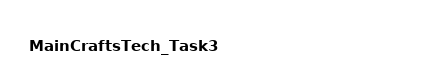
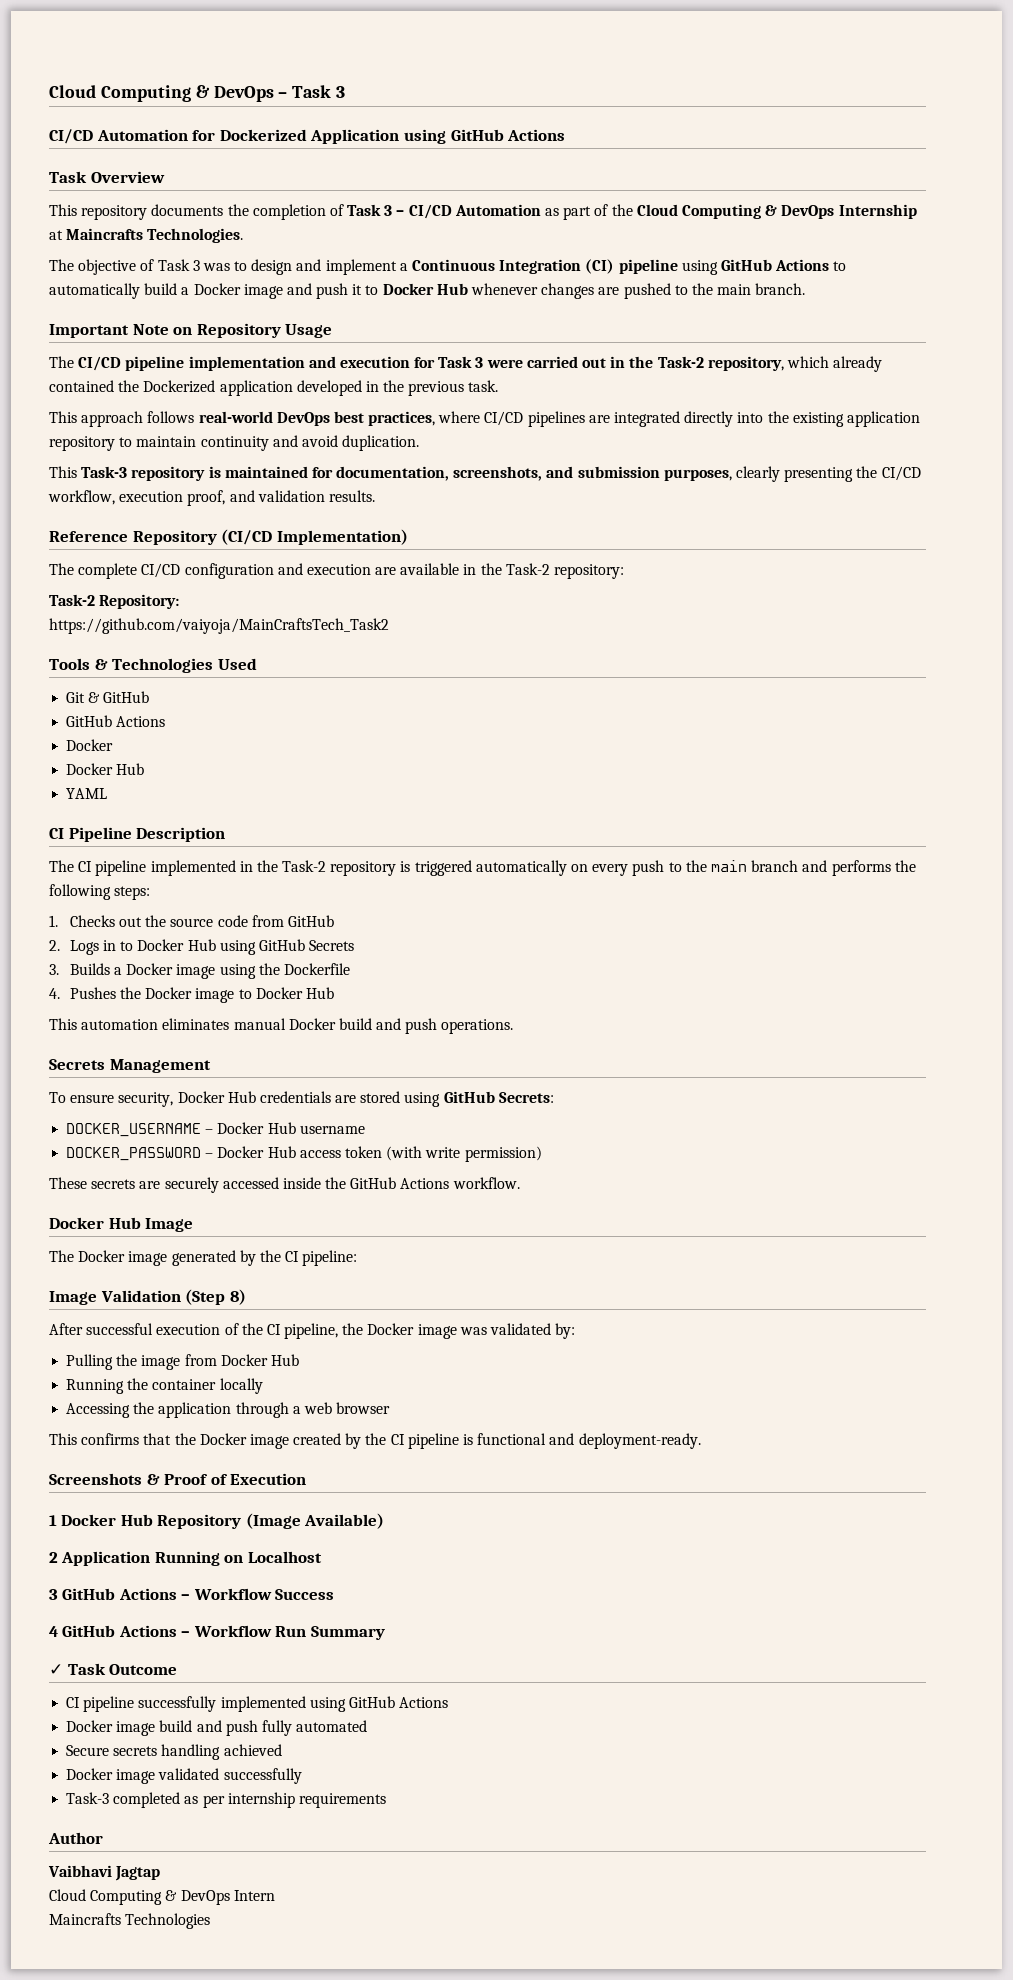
[29,40,218,55] MainCraftsTech_Task3 -> [49,85,346,102] [49,129,566,144] [49,171,165,183] [49,204,917,220] [49,228,244,243] [49,259,847,275] [49,283,806,299] [49,323,333,338] [49,356,883,372] [49,380,499,396] [49,411,920,427] [49,435,420,451] [49,466,921,482] [48,490,375,506] [49,529,408,545] [49,563,625,579] [49,594,180,609] [49,618,389,634] [49,658,257,673] [66,691,150,703] [66,715,166,727] [66,739,114,751] [66,763,145,775] [66,788,108,799] [49,827,226,842] [49,860,916,876] [49,884,151,900] [49,915,334,927] [49,939,355,955] [49,963,350,979] [49,987,334,1003] [49,1018,514,1034] [49,1059,211,1073] [49,1091,554,1107] [66,1122,365,1137] [66,1146,542,1162] [49,1177,520,1193] [49,1217,194,1232] [49,1250,358,1266] [49,1289,246,1305] [49,1323,576,1339] [66,1354,299,1370] [66,1378,263,1394] [66,1402,391,1418] [49,1433,701,1449] [49,1473,307,1485] [49,1513,385,1529] [49,1551,322,1566] [49,1588,335,1600] [49,1625,385,1640] [49,1663,178,1675] [66,1696,449,1712] [66,1720,368,1736] [66,1744,282,1760] [66,1768,302,1784] [66,1792,386,1808] [48,1832,103,1844] [48,1865,161,1881] [49,1889,275,1905] [49,1913,211,1929] Cloud Computing & DevOps – Task 3 // CI/CD Automation for Dockerized Application using GitHub Actions // Task Overview // This repository documents the completion of Task 3 – CI/CD Automation as part of the Cloud Computing & DevOps Internship at Maincrafts Technologies. // The objective of Task 3 was to design and implement a Continuous Integration (CI) pipeline using GitHub Actions to automatically build a Docker image and push it to Docker Hub whenever changes are pushed to the main branch. // Important Note on Repository Usage // The CI/CD pipeline implementation and execution for Task 3 were carried out in the Task-2 repository, which already contained the Dockerized application developed in the previous task. // This approach follows real-world DevOps best practices, where CI/CD pipelines are integrated directly into the existing application repository to maintain continuity and avoid duplication. // This Task-3 repository is maintained for documentation, screenshots, and submission purposes, clearly presenting the CI/CD workflow, execution proof, and validation results. // Reference Repository (CI/CD Implementation) // The complete CI/CD configuration and execution are available in the Task-2 repository: // Task-2 Repository: // https://github.com/vaiyoja/MainCraftsTech_Task2 // Tools & Technologies Used // Git & GitHub // GitHub Actions // Docker // Docker Hub // YAML // CI Pipeline Description // The CI pipeline implemented in the Task-2 repository is triggered automatically on every push to the main branch and performs the following steps: // 1. Checks out the source code from GitHub // 2. Logs in to Docker Hub using GitHub Secrets // 3. Builds a Docker image using the Dockerfile // 4. Pushes the Docker image to Docker Hub // This automation eliminates manual Docker build and push operations. // Secrets Management // To ensure security, Docker Hub credentials are stored using GitHub Secrets: // DOCKER_USERNAME – Docker Hub username // DOCKER_PASSWORD – Docker Hub access token (with write permission) // These secrets are securely accessed inside the GitHub Actions workflow. // Docker Hub Image // The Docker image generated by the CI pipeline: // Image Validation (Step 8) // After successful execution of the CI pipeline, the Docker image was validated by: // Pulling the image from Docker Hub // Running the container locally // Accessing the application through a web browser // This confirms that the Docker image created by the CI pipeline is functional and deployment-ready. // Screenshots & Proof of Execution // 1 Docker Hub Repository (Image Available) // 2 Application Running on Localhost // 3 GitHub Actions – Workflow Success // 4 GitHub Actions – Workflow Run Summary // ✓ Task Outcome // CI pipeline successfully implemented using GitHub Actions // Docker image build and push fully automated // Secure secrets handling achieved // Docker image validated successfully // Task-3 completed as per internship requirements // Author // Vaibhavi Jagtap // Cloud Computing & DevOps Intern // Maincrafts Technologies

